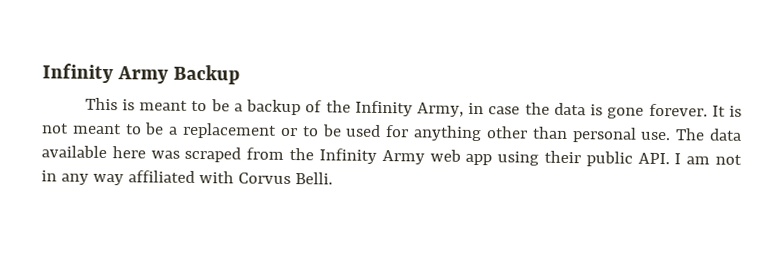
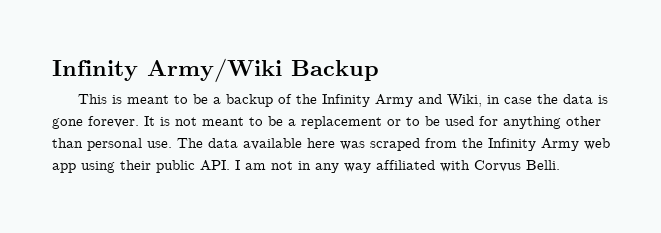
[42,63,169,84] Infinity Army -> [52,58,282,83] Infinity Army/Wiki
[416,102,464,117] Army, -> [374,94,482,107] Army and Wiki,

